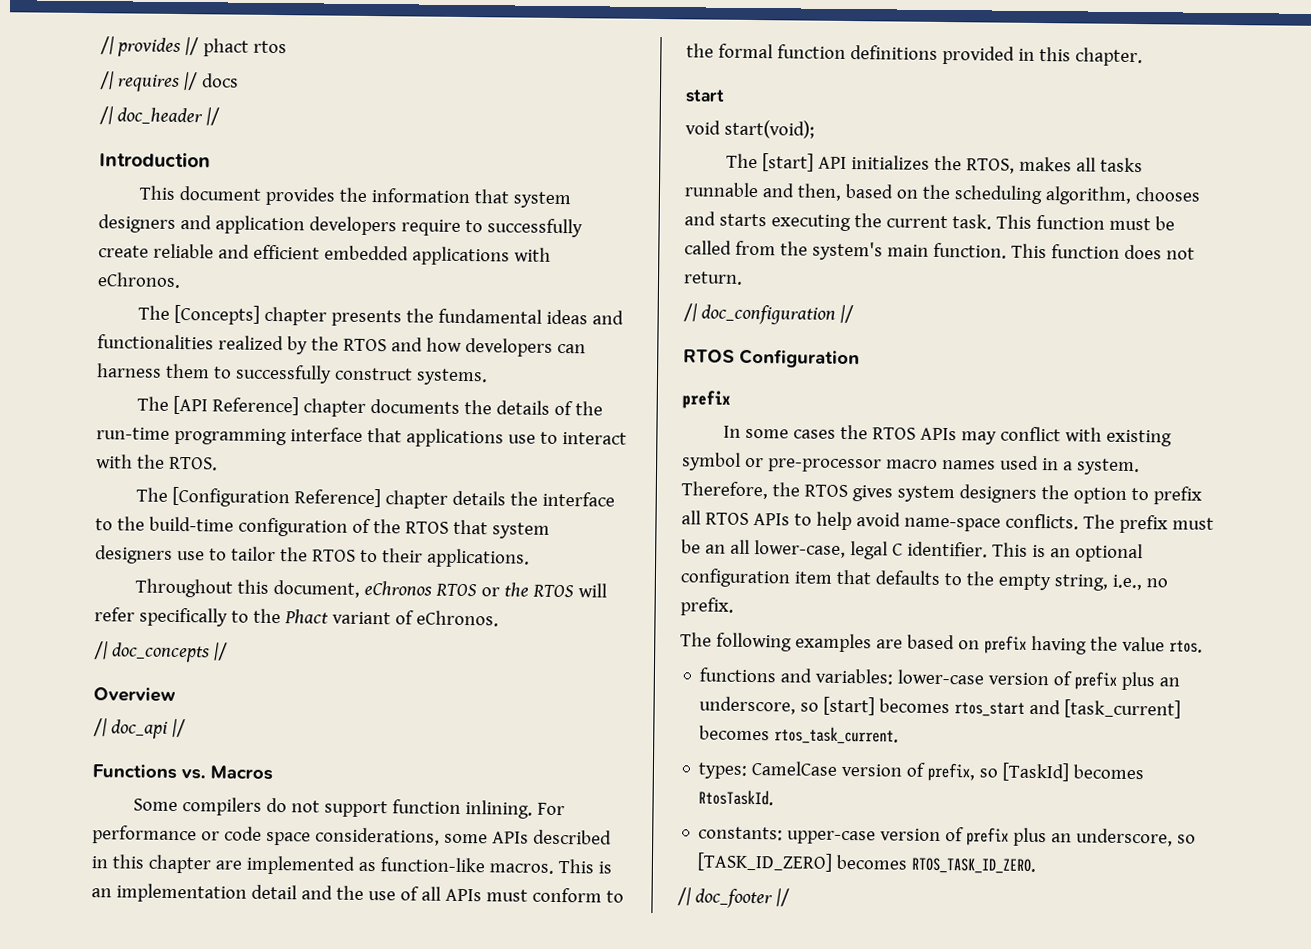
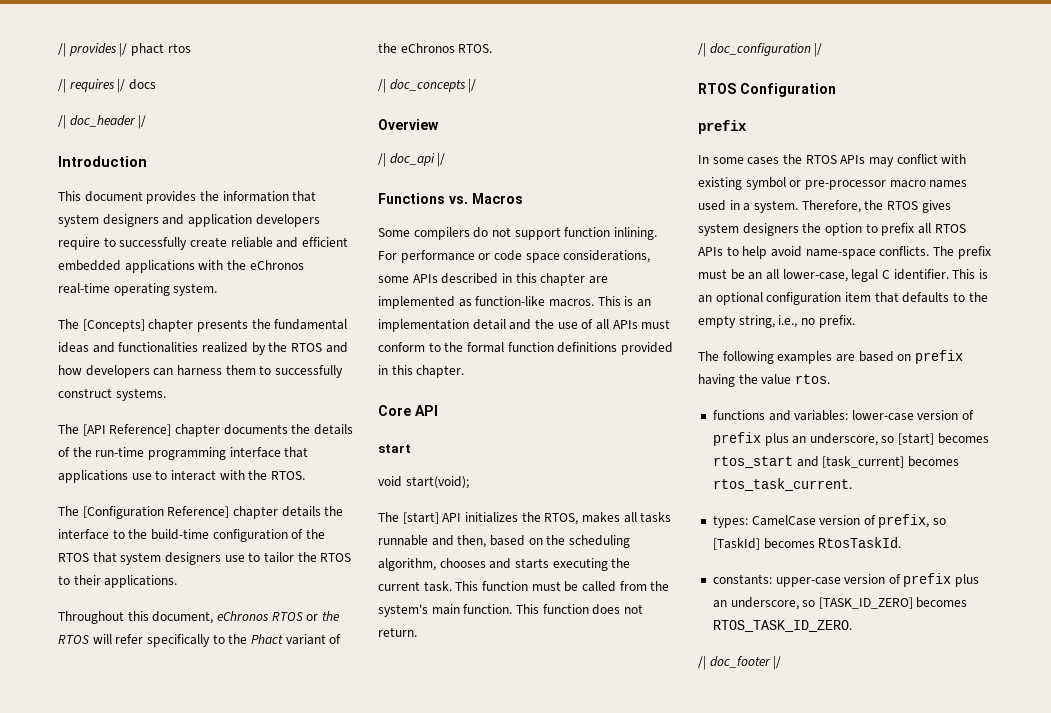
[97,272,181,289] eChronos. -> [226,260,304,270] [58,283,218,296] the eChronos real-time operating system.
[415,610,499,627] eChronos. -> [378,43,493,53] the eChronos RTOS.
(1143, 57) none -> [378,405,438,416] // Core API

